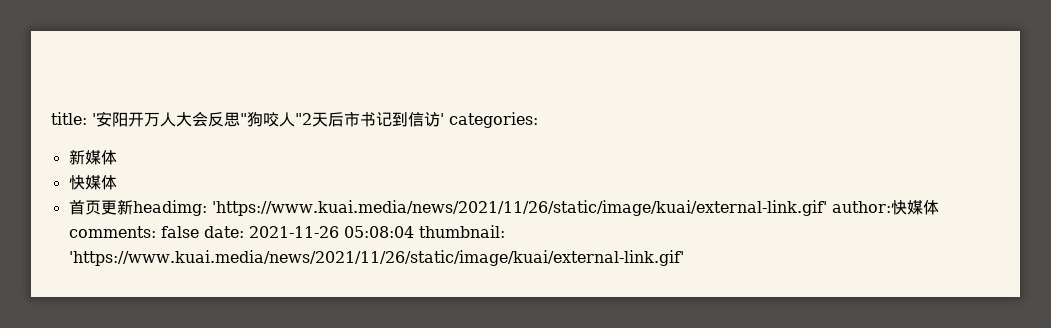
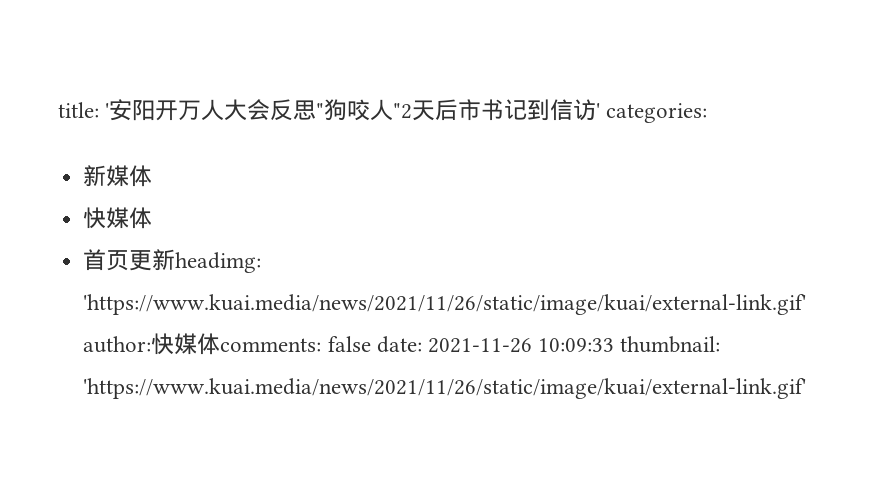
[343,226,414,238] 05:08:04 -> [538,338,615,352] 10:09:33

